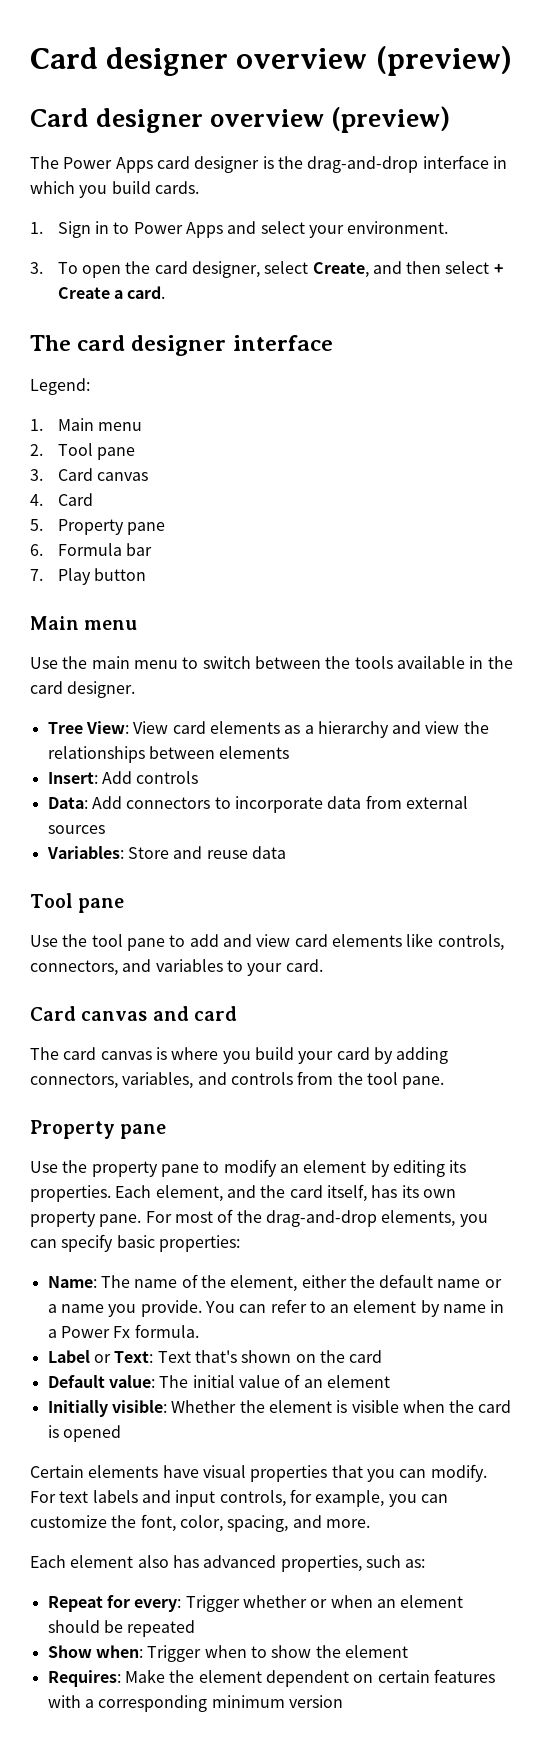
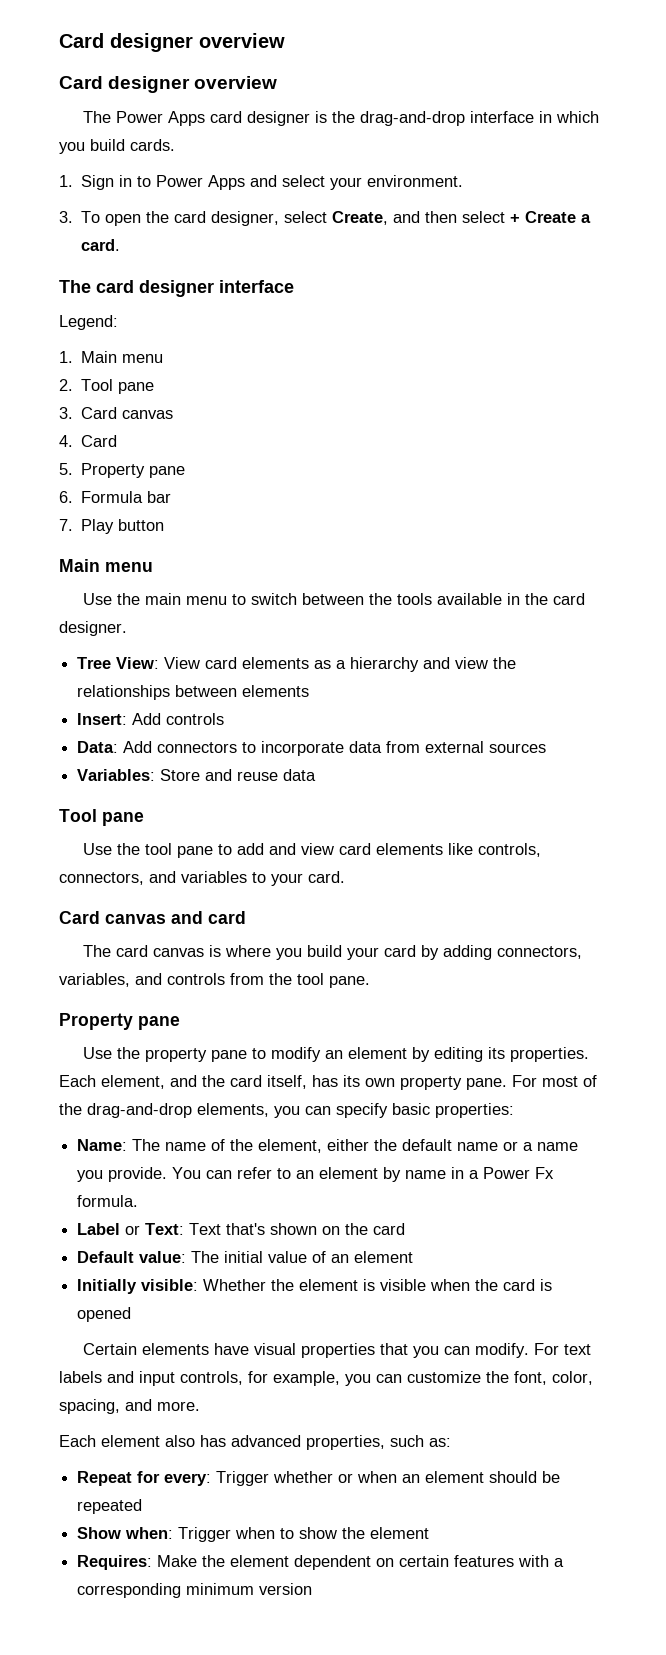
[30,46,512,76] [30,106,451,133] Card designer overview (preview) // Card designer overview (preview) -> [59,33,285,52] [59,76,278,93] Card designer overview // Card designer overview

